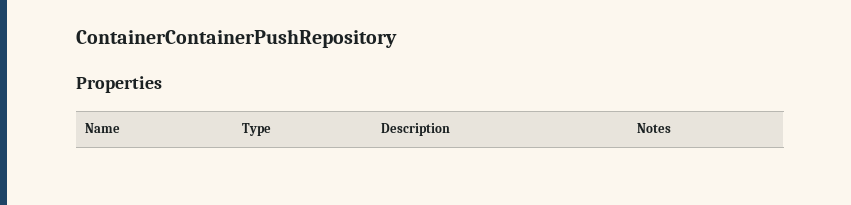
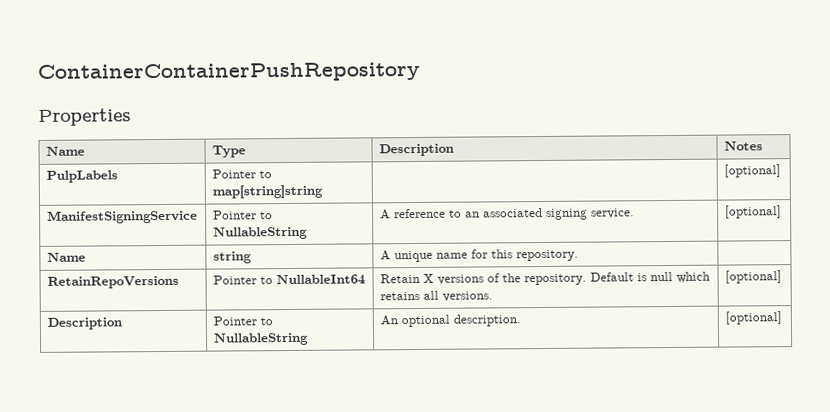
(671, 128) none -> [45,170,118,183] [211,169,272,179] [211,184,323,199] [723,164,781,178] [46,209,198,224] [212,210,273,220] [212,226,308,240] [379,208,635,220] [724,205,782,219] [46,252,86,262] [212,251,252,264] [379,249,579,263] [46,275,179,289] [212,274,366,286] [379,271,710,286] [379,290,493,302] [724,270,782,284] [46,317,122,330] [212,316,273,326] [212,332,309,346] [379,314,521,328] [724,311,782,325] // PulpLabels | Pointer to map[string]string | | [optional] // ManifestSigningService | Pointer to NullableString | A reference to an associated signing service. | [optional] // Name | string | A unique name for this repository. | // RetainRepoVersions | Pointer to NullableInt64 | Retain X versions of the repository. Default is null which retains all versions. | [optional] // Description | Pointer to NullableString | An optional description. | [optional]

